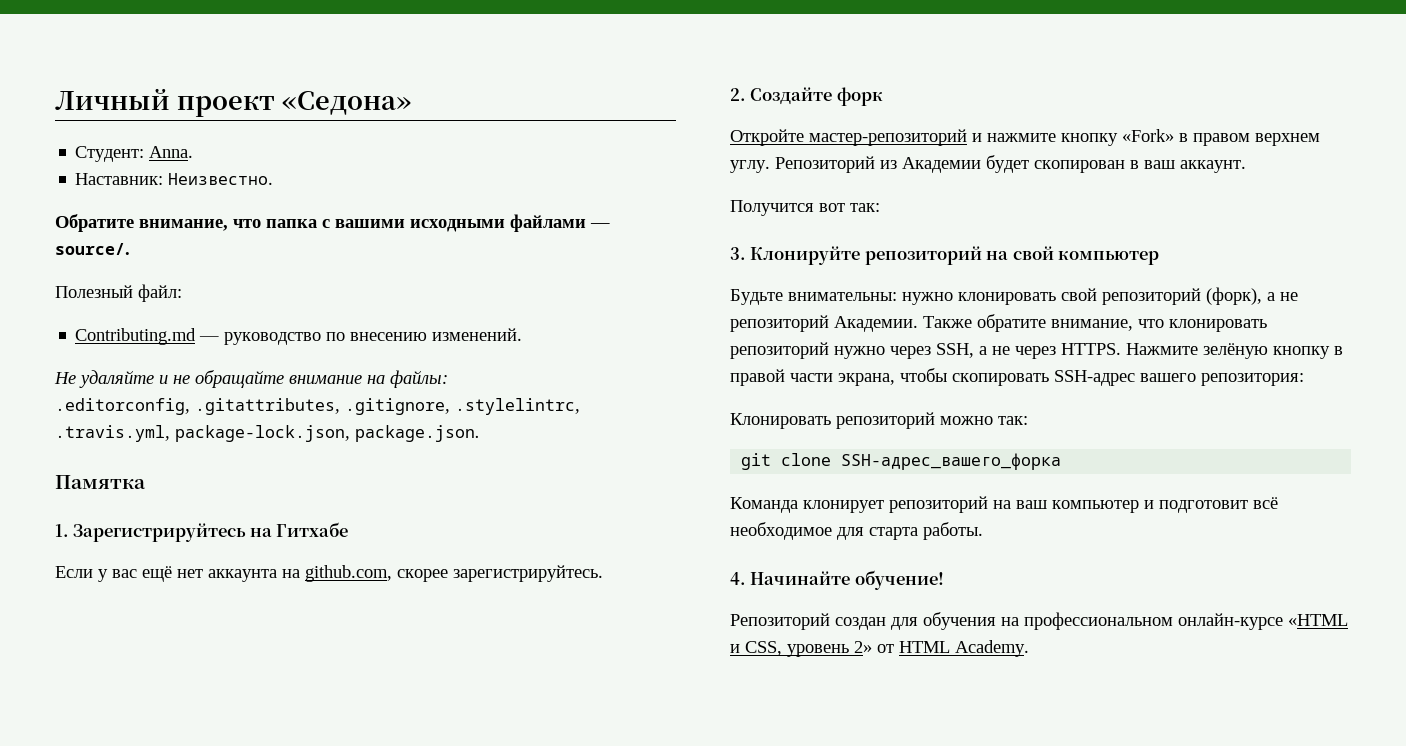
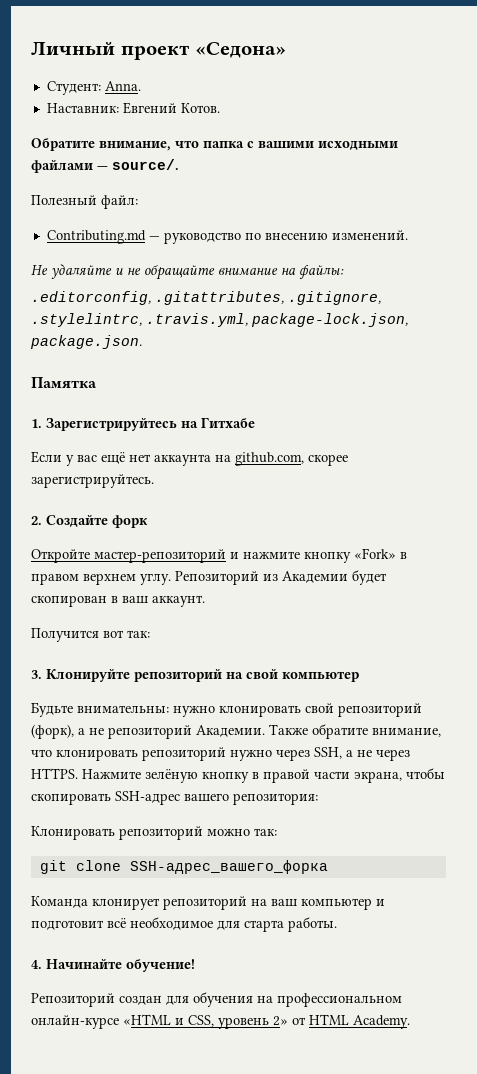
[168,173,274,185] Неизвестно. -> [122,102,220,114] Евгений Котов.

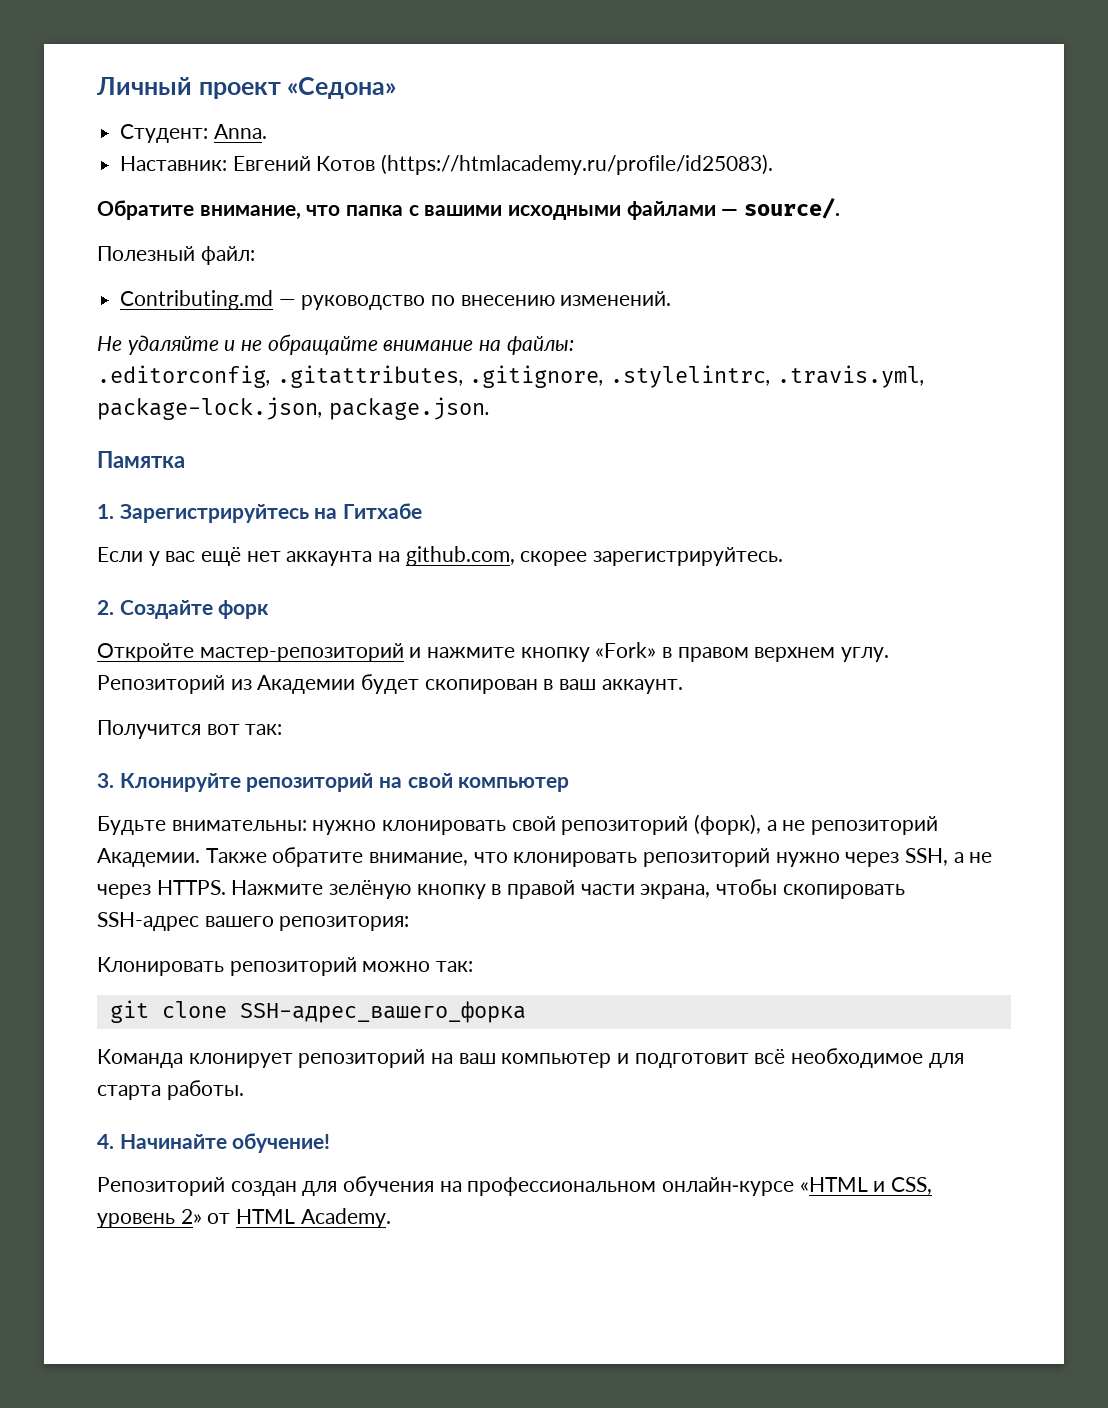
[180,103,220,113] Котов. -> [316,154,774,175] Котов (https://htmlacademy.ru/profile/id25083).

